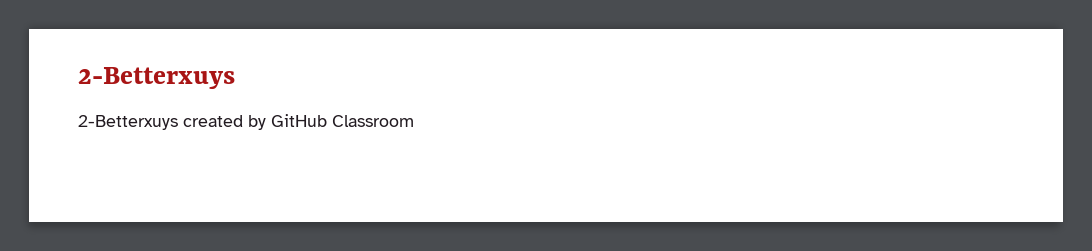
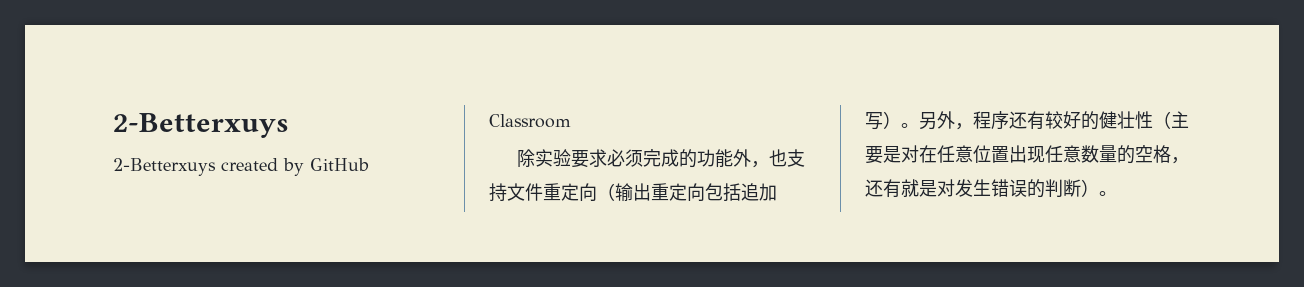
(414, 121) none -> [516,149,805,168] [489,183,777,202] [865,111,1189,130] [865,145,1189,164] [865,179,1117,198] // 除实验要求必须完成的功能外，也支持文件重定向（输出重定向包括追加写）。另外，程序还有较好的健壮性（主要是对在任意位置出现任意数量的空格，还有就是对发生错误的判断）。

